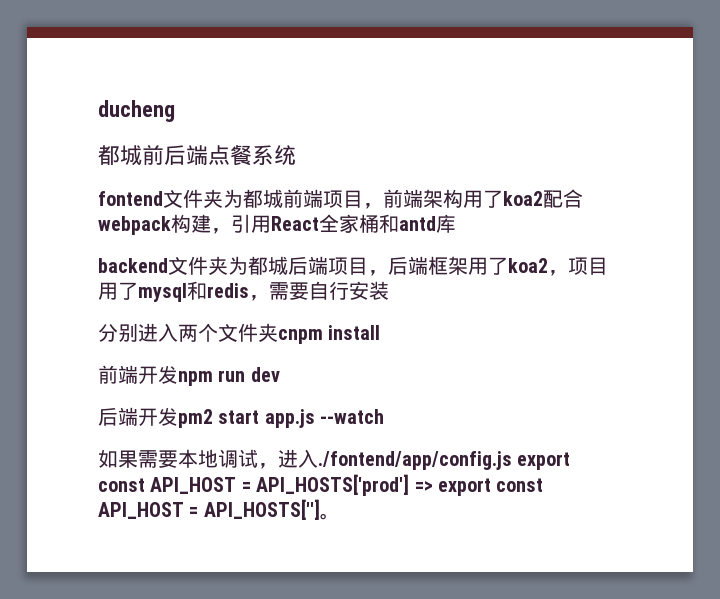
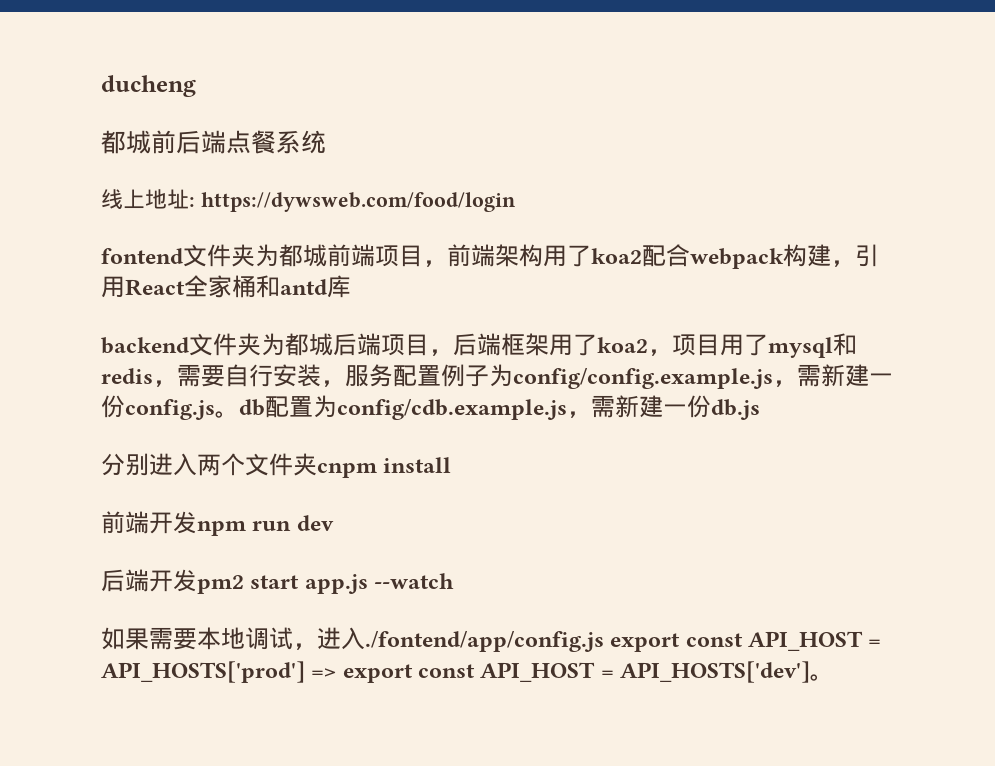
(296, 155) none -> [101,189,516,212] // 线上地址: https://dywsweb.com/food/login
(389, 290) none -> [321,364,893,389] [101,395,760,420] ，服务配置例子为config/config.example.js，需新建一份config.js。db配置为config/cdb.example.js，需新建一份db.js
[203,499,320,520] API_HOSTS[''] -> [620,661,811,683] API_HOSTS['dev']

